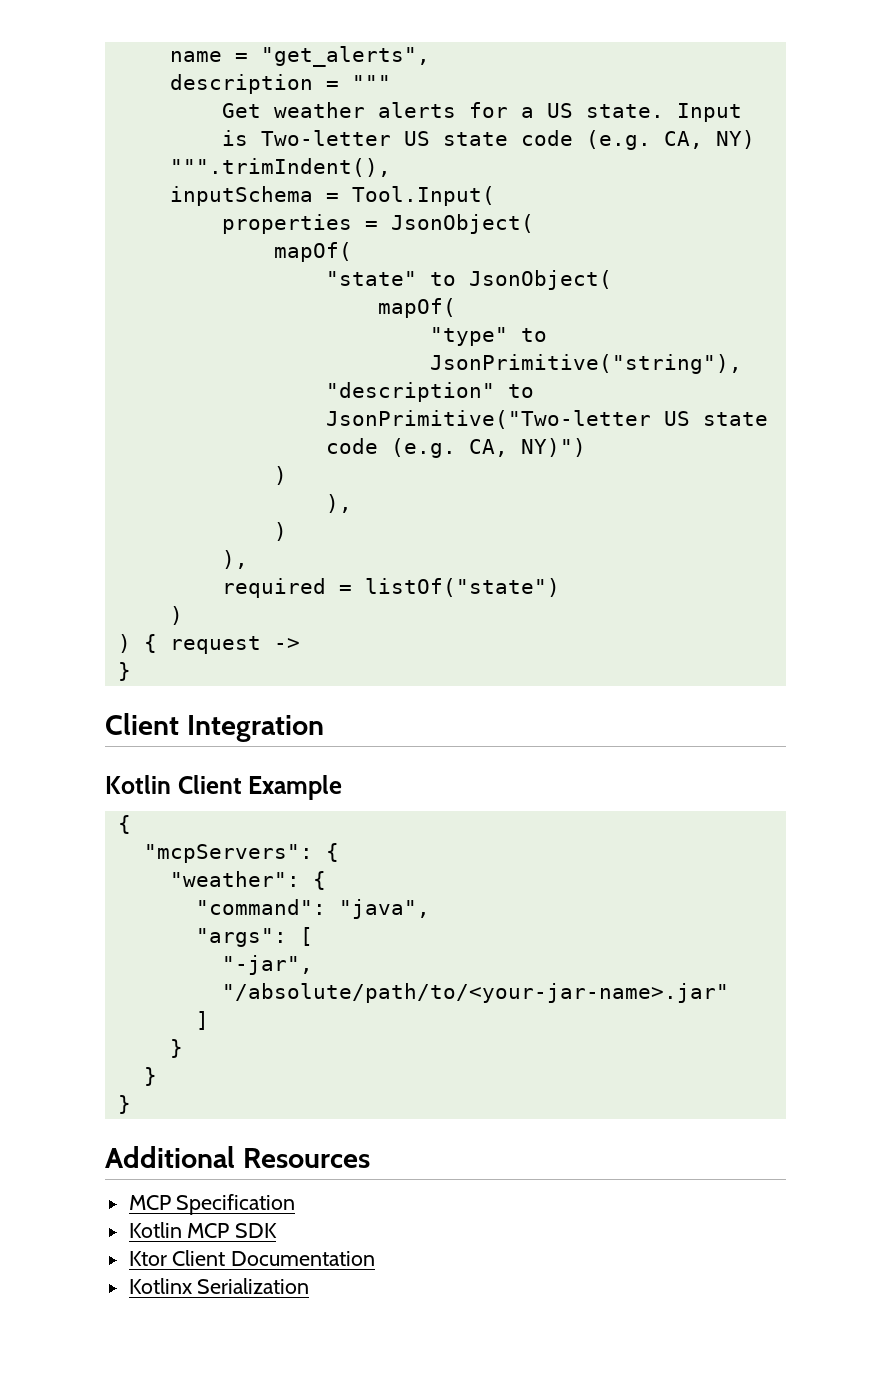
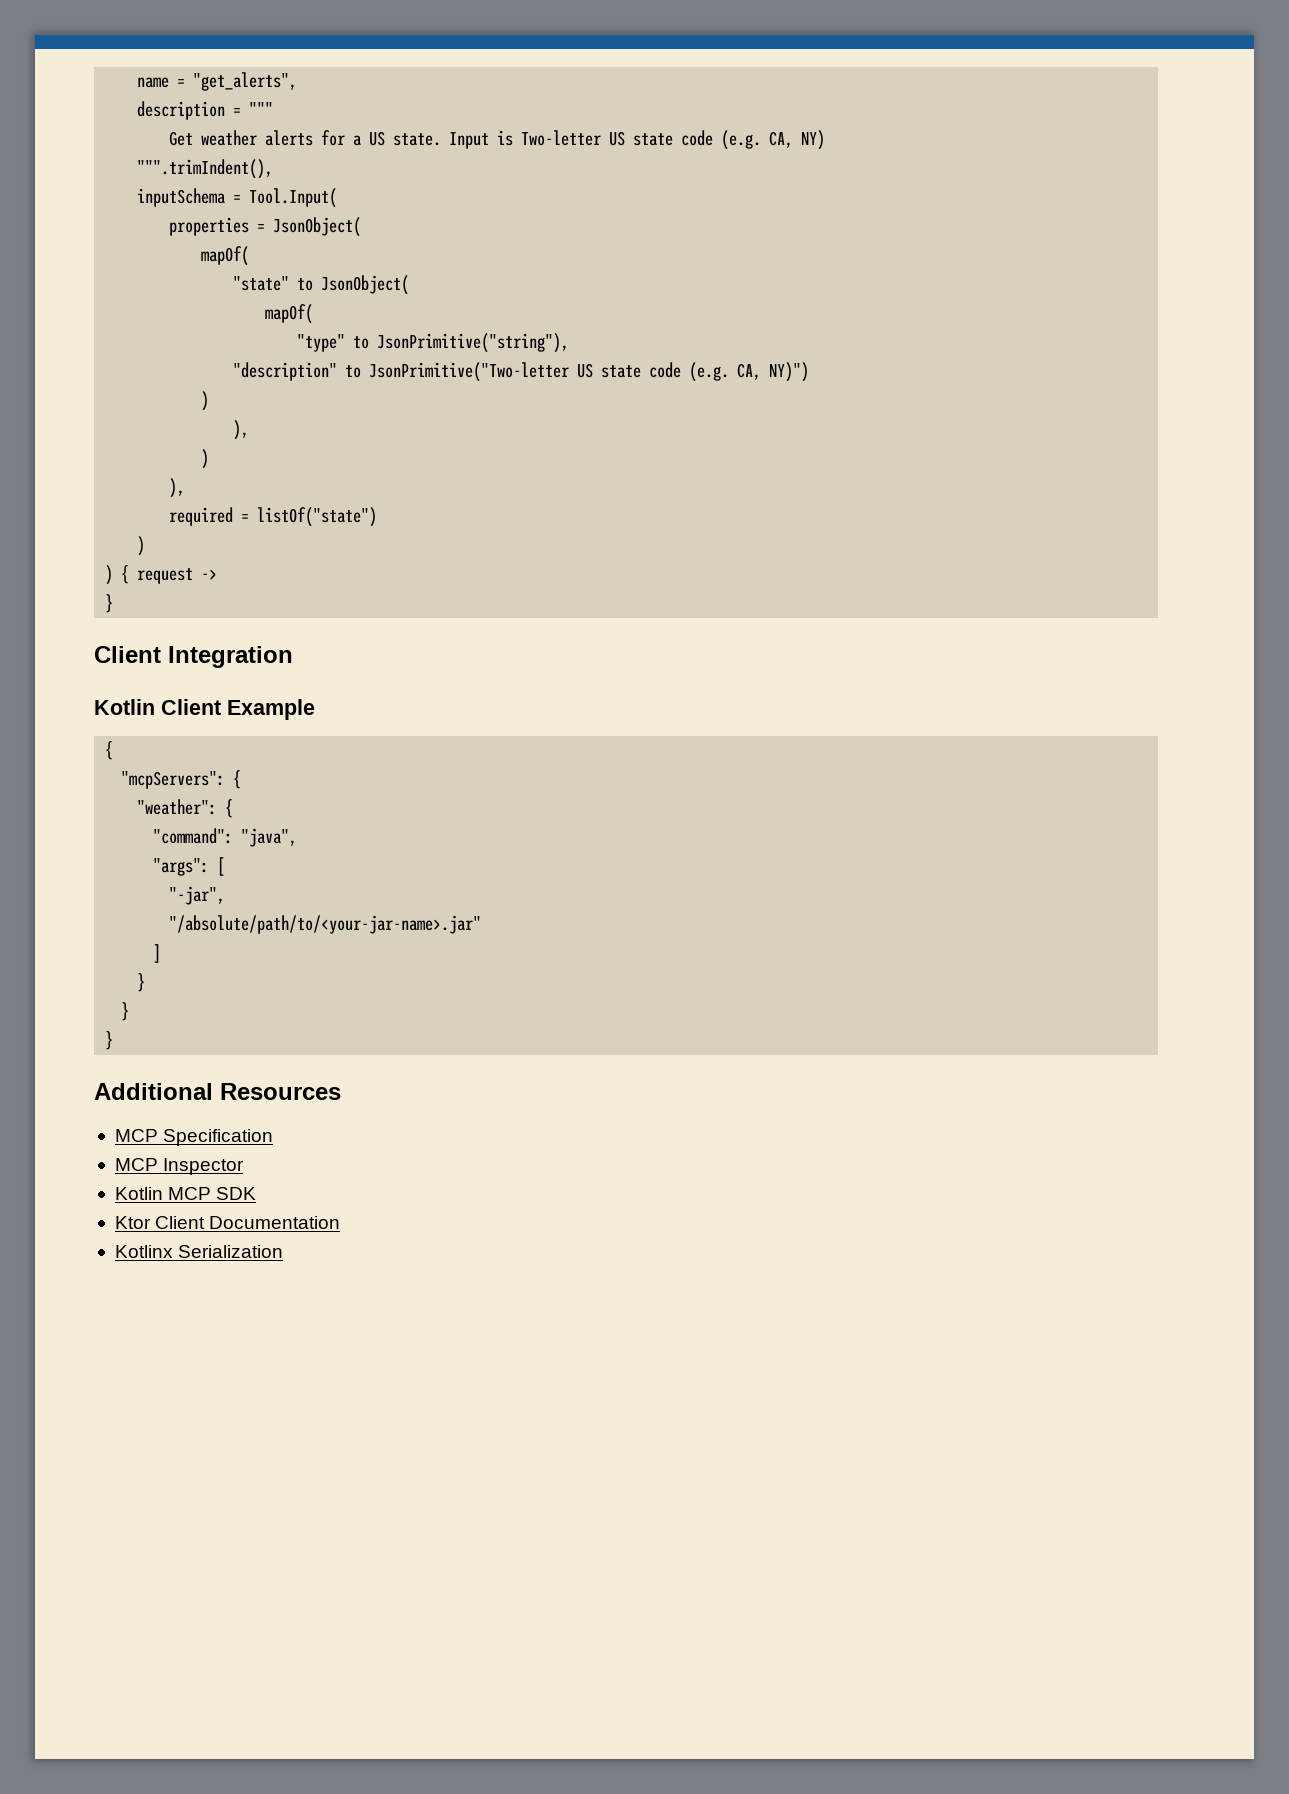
(296, 1204) none -> [114,1158,245,1175] // MCP Inspector

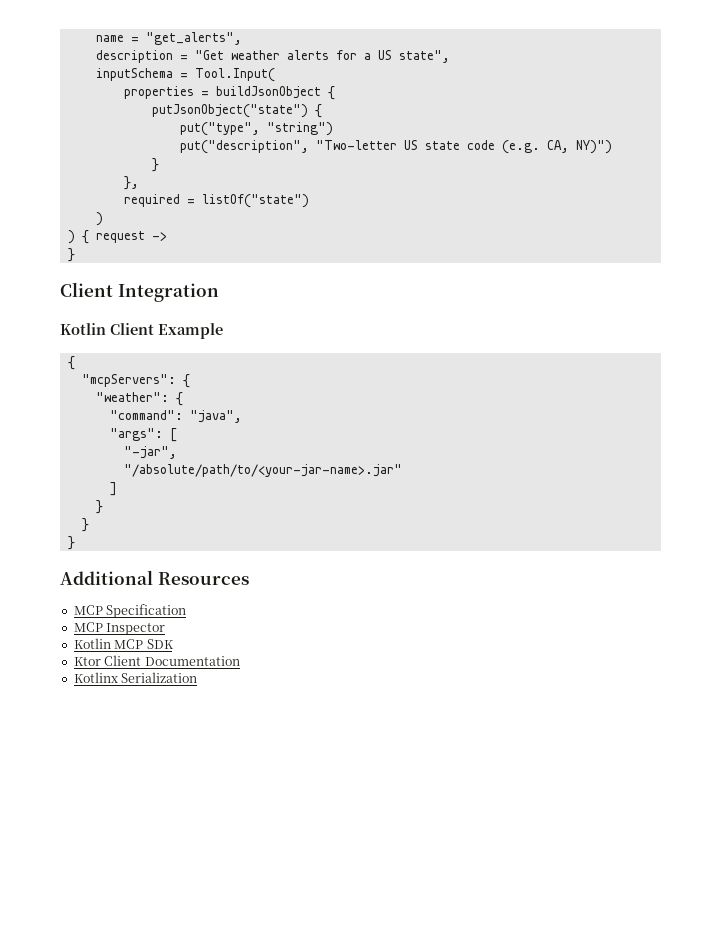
[249,102,274,116] [169,131,194,146] """ // Get -> [194,50,224,60] "Get
[393,130,826,150] [137,159,274,179] state. Input is Two-letter US state code (e.g. CA, NY) // """.trimIndent(), -> [398,50,450,63] state",
[273,217,362,237] [201,246,250,266] [233,275,410,295] [265,304,314,324] [297,333,570,353] [233,362,570,382] JsonObject( // mapOf( // "state" to JsonObject( // mapOf( // "type" to JsonPrimitive("string"), // "description" to JsonPrimitive("Two-letter -> [215,86,335,100] [151,104,322,118] [179,122,333,136] [179,140,397,154] buildJsonObject { // putJsonObject("state") { // put("type", "string") // put("description", "Two-letter
[201,391,210,411] [233,420,250,440] [201,449,210,469] [169,478,186,498] ) // ), // ) // ), -> [151,158,159,172] [123,176,139,190] } // },

